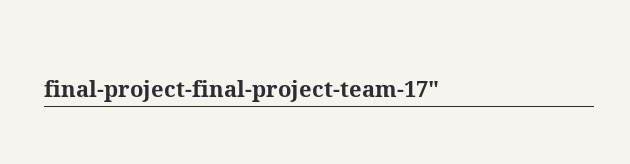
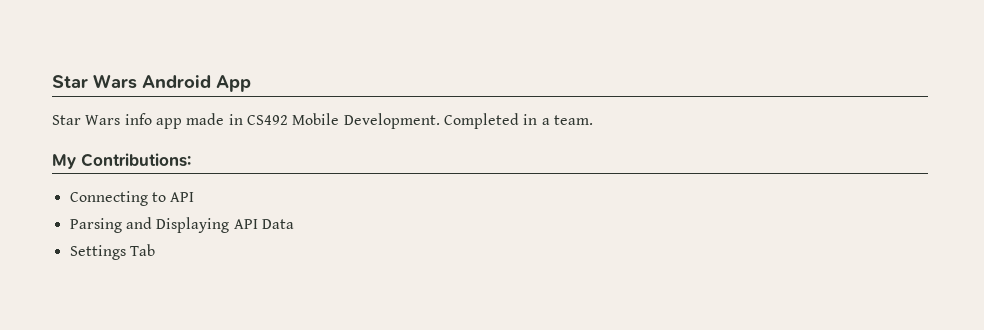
[44,80,439,102] final-project-final-project-team-17" -> [52,74,251,92] [52,113,593,129] [52,153,191,169] [69,191,195,206] [69,217,294,233] [69,244,155,260] Star Wars Android App // Star Wars info app made in CS492 Mobile Development. Completed in a team. // My Contributions: // Connecting to API // Parsing and Displaying API Data // Settings Tab

